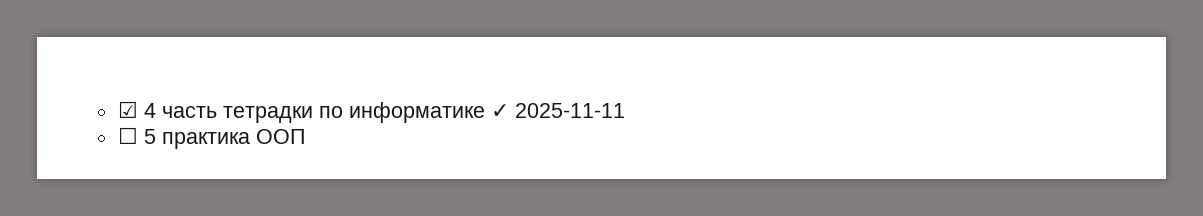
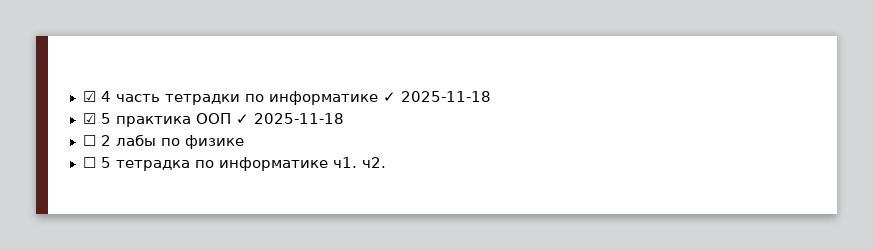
[514,103,625,118] [117,127,305,149] 2025-11-11 // ☐ 5 практика ООП -> [400,91,491,102] [82,113,344,127] [82,134,244,149] [82,157,386,171] 2025-11-18 // ☑ 5 практика ООП ✓ 2025-11-18 // ☐ 2 лабы по физике // ☐ 5 тетрадка по информатике ч1. ч2.

